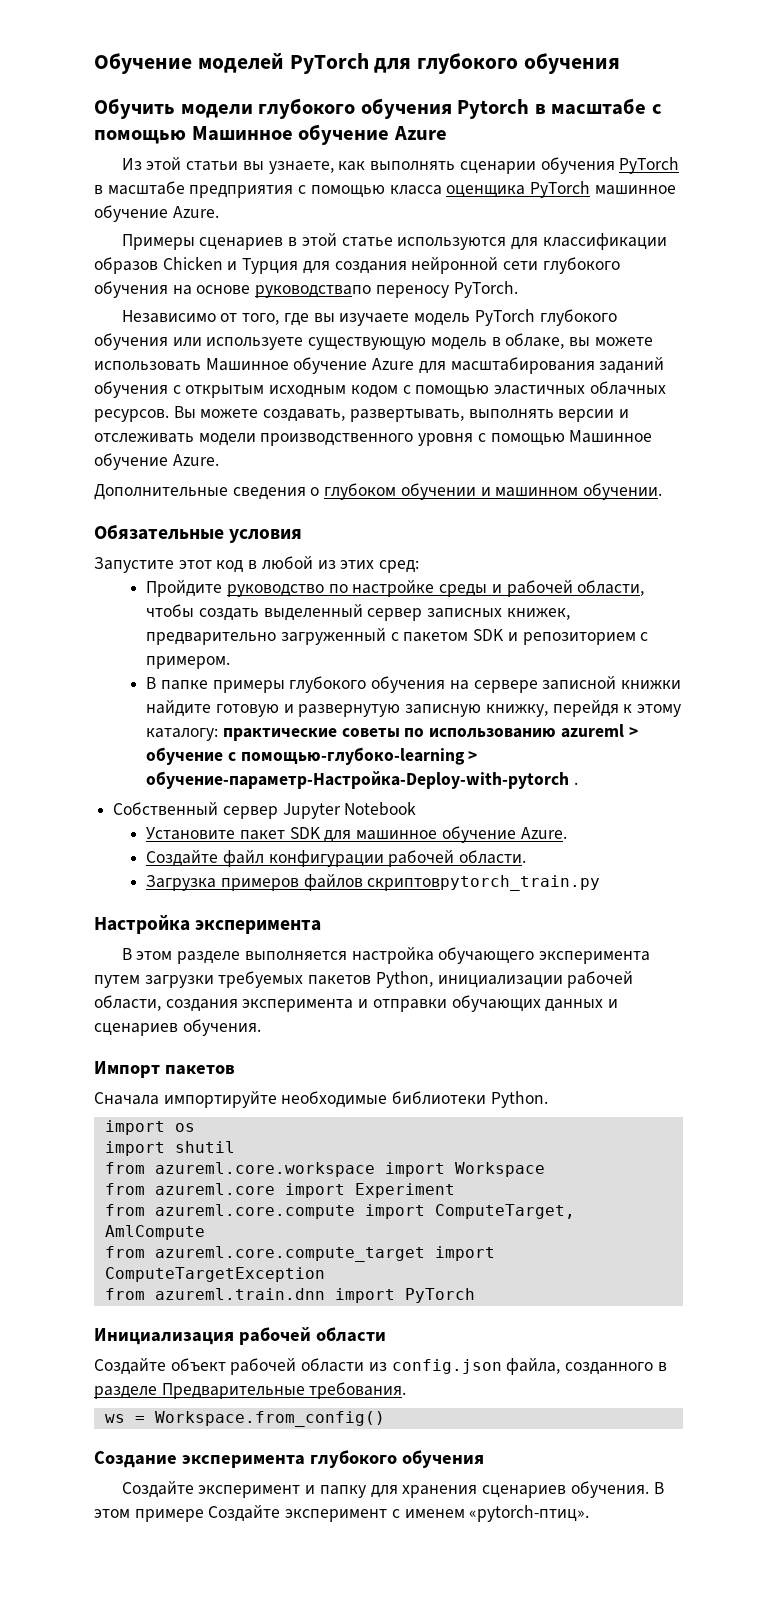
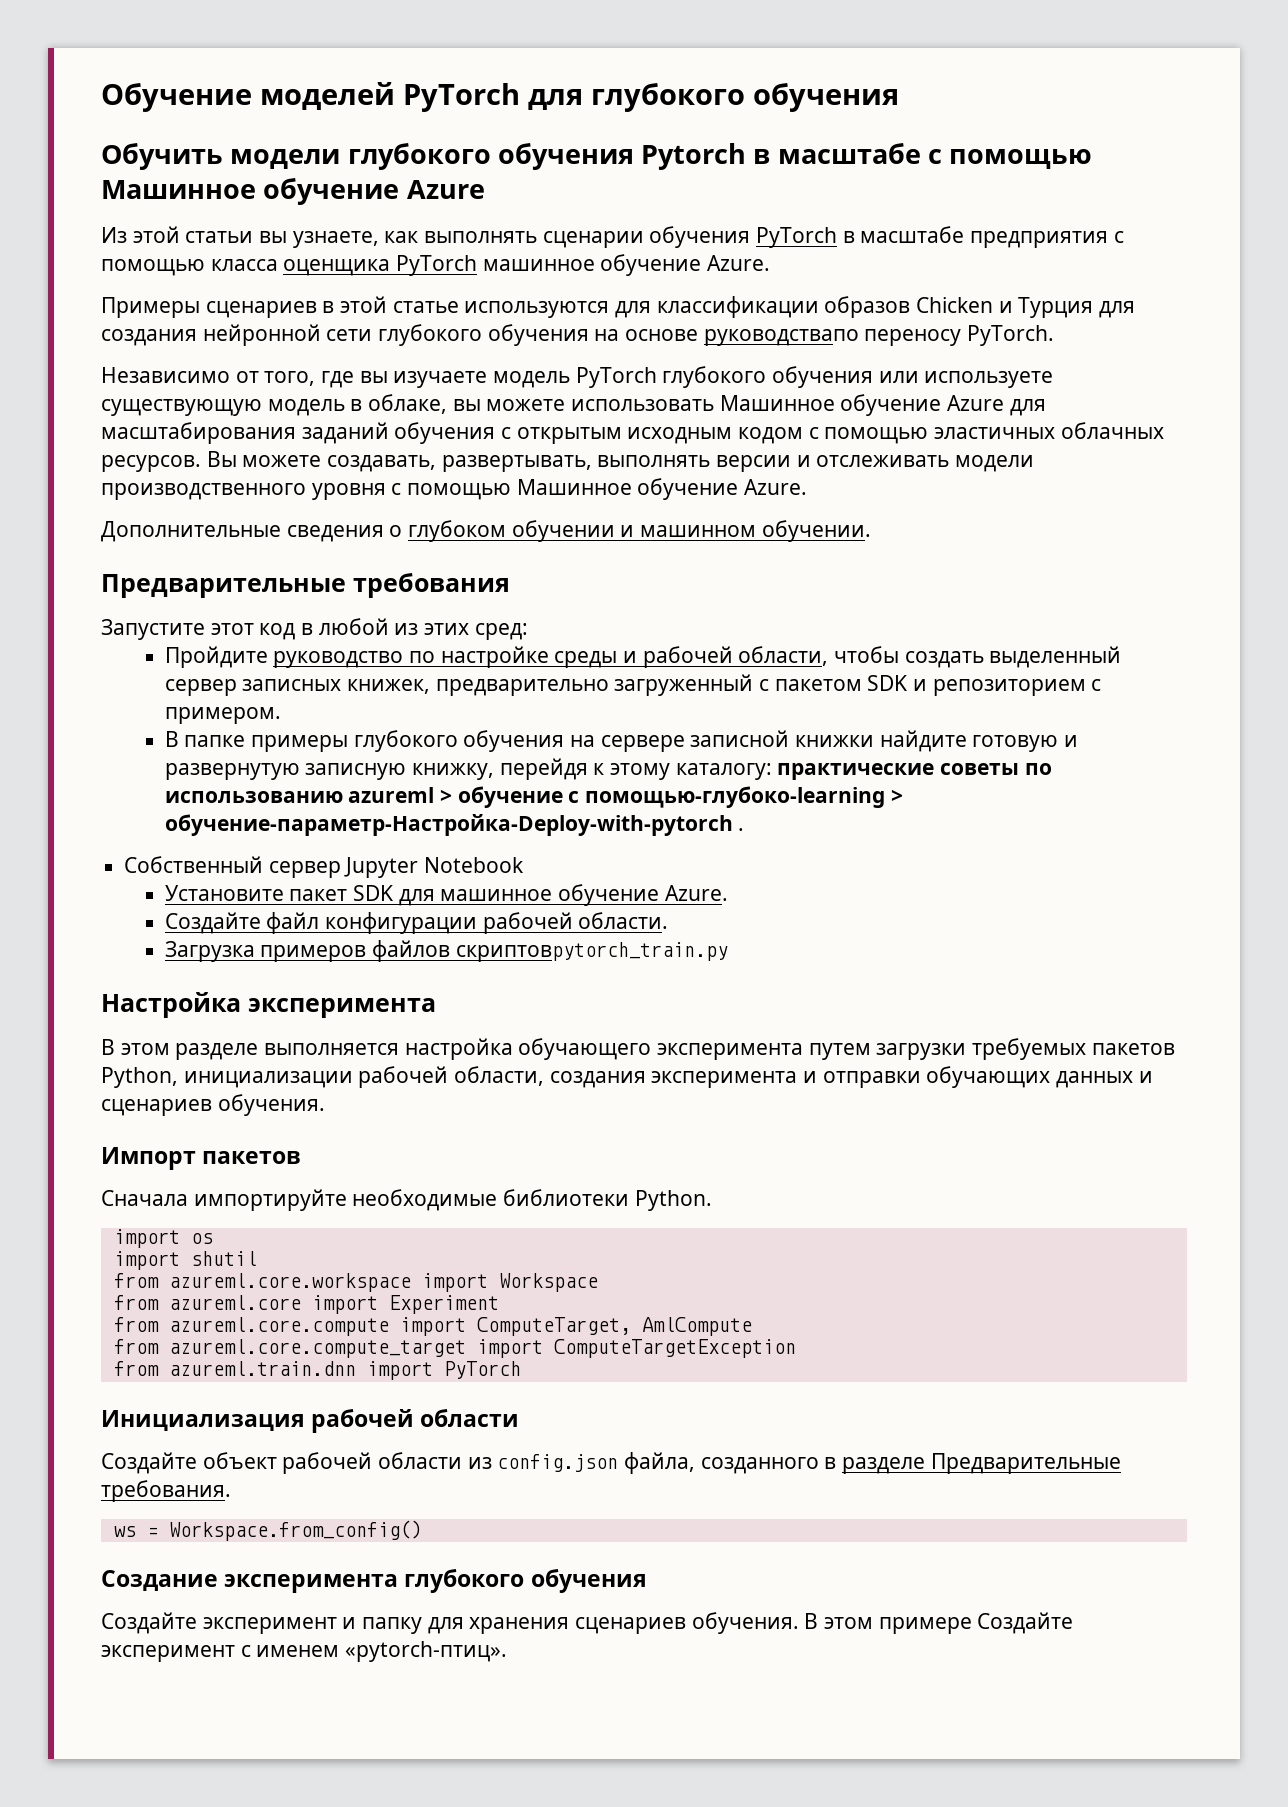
[94,524,303,543] Обязательные условия -> [101,573,510,598] Предварительные требования

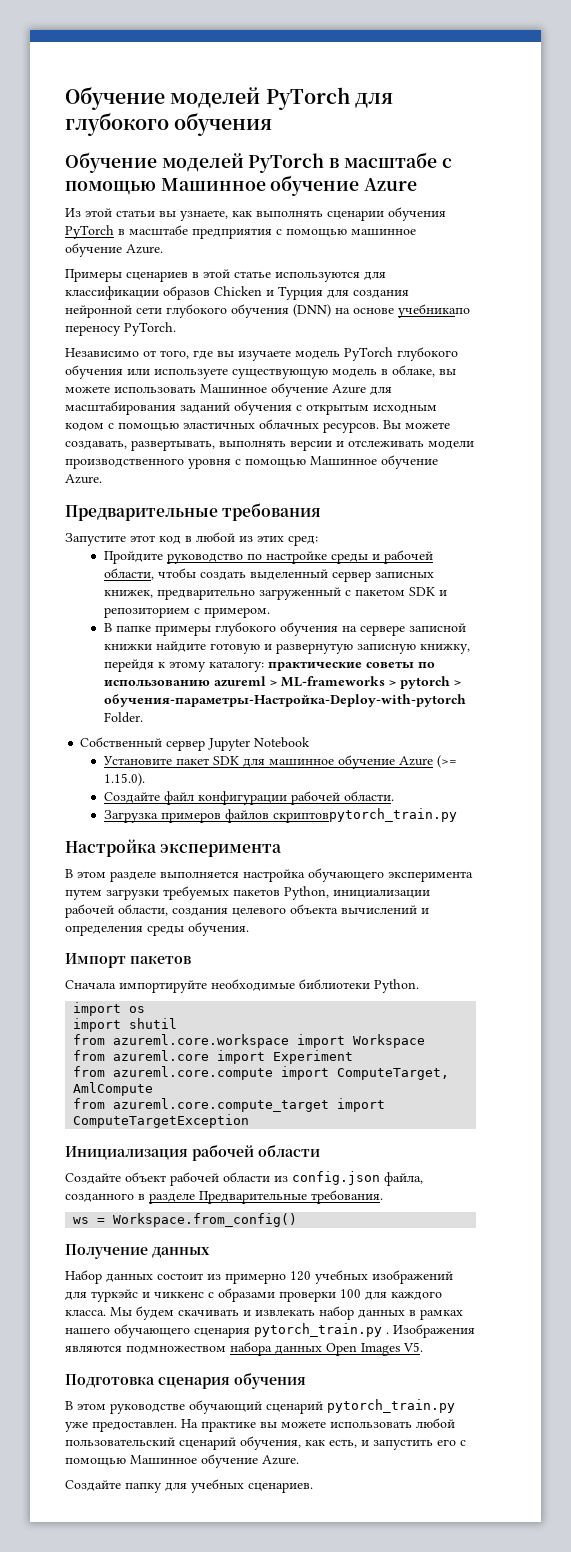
[101,143,747,170] Обучить модели глубокого обучения Pytorch -> [65,152,325,173] Обучение моделей PyTorch
[210,255,478,276] класса оценщика PyTorch -> (347, 233) none
(589, 335) none -> [293,304,331,317] (DNN)
[703,329,859,346] руководствапо -> [398,304,470,318] учебникапо
[101,520,871,542] // Дополнительные сведения о глубоком обучении и машинном обучении. -> (102, 479) none
[457,786,903,808] [164,814,745,836] обучение с помощью-глубоко-learning > обучение-параметр-Настройка-Deploy-with-pytorch . -> [280,676,461,689] [103,694,466,707] [103,712,143,723] ML-frameworks > pytorch > обучения-параметры-Настройка-Deploy-with-pytorch Folder.
[664,885,728,901] Azure. -> [398,755,457,768] [103,773,145,786] Azure (>= 1.15.0).
[651,1066,1153,1088] [101,1099,212,1116] эксперимента и отправки обучающих данных и сценариев -> [232,904,429,916] [65,925,184,936] целевого объекта вычислений и определения среды
[113,1361,521,1380] // from azureml.train.dnn import PyTorch -> (250, 1121) none
[101,1569,647,1593] [101,1612,1074,1634] [101,1641,508,1662] Создание эксперимента глубокого обучения // Создайте эксперимент и папку для хранения сценариев обучения. В этом примере Создайте эксперимент с именем «pytorch-птиц». -> [65,1244,210,1259] [65,1270,453,1284] [65,1288,442,1302] [65,1306,463,1320] [65,1323,475,1338] [65,1342,423,1356] [65,1372,306,1389] [65,1399,455,1414] [65,1418,455,1432] [65,1436,466,1450] [65,1454,299,1468] [65,1479,313,1493] Получение данных // Набор данных состоит из примерно 120 учебных изображений для туркэйс и чиккенс с образами проверки 100 для каждого класса. Мы будем скачивать и извлекать набор данных в рамках нашего обучающего сценария pytorch_train.py . Изображения являются подмножеством набора данных Open Images V5. // Подготовка сценария обучения // В этом руководстве обучающий сценарий pytorch_train.py уже предоставлен. На практике вы можете использовать любой пользовательский сценарий обучения, как есть, и запустить его с помощью Машинное обучение Azure. // Создайте папку для учебных сценариев.

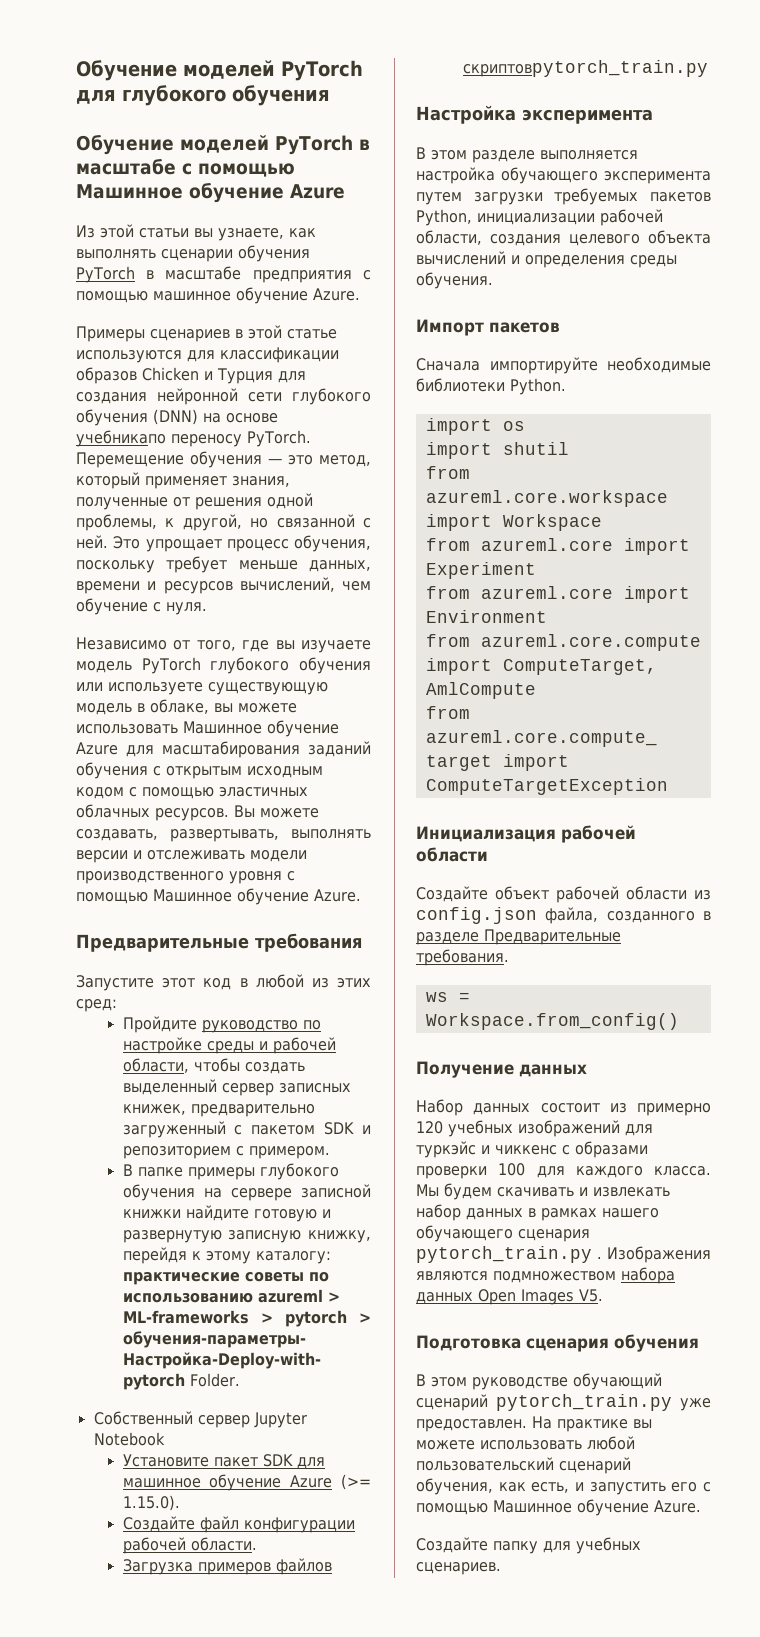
(176, 329) none -> [76,451,371,468] [76,472,290,489] [76,493,313,510] [76,514,371,531] [76,535,371,552] [76,556,371,573] [76,577,371,594] [76,598,207,615] Перемещение обучения — это метод, который применяет знания, полученные от решения одной проблемы, к другой, но связанной с ней. Это упрощает процесс обучения, поскольку требует меньше данных, времени и ресурсов вычислений, чем обучение с нуля.
(354, 1057) none -> [425,586,690,603] [425,610,547,623] // from azureml.core import Environment

